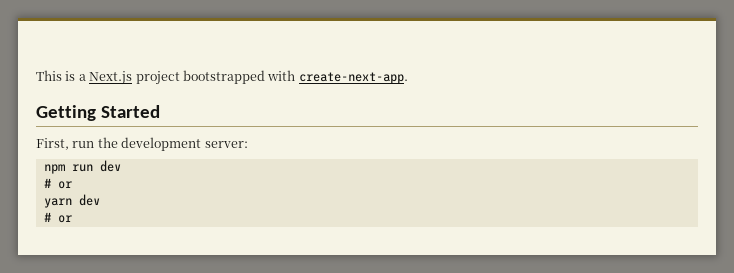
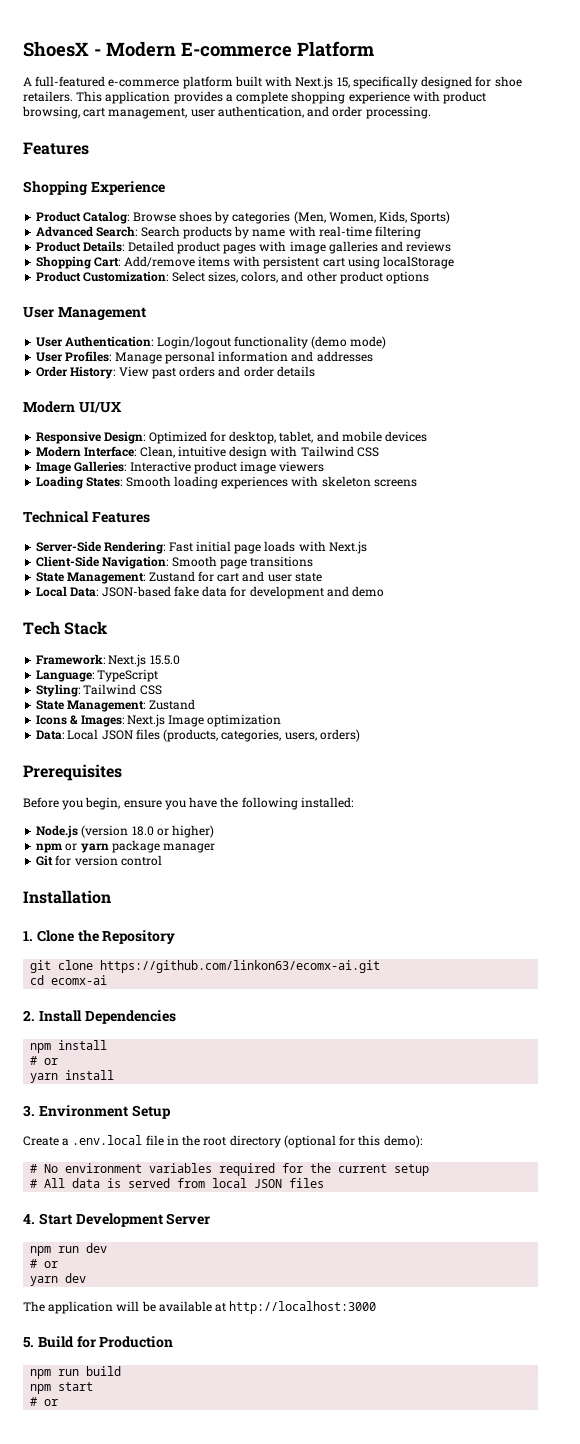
[36,70,408,85] [36,105,161,121] [36,137,248,151] This is a Next.js project bootstrapped with create-next-app. // Getting Started // First, run the development server: -> [23,41,374,57] [23,76,522,89] [23,91,487,104] [22,106,431,119] [23,142,89,155] [23,181,165,195] [36,211,451,224] [36,226,422,239] [36,241,452,254] [36,256,455,269] [36,271,430,284] [23,307,146,320] [36,336,387,349] [36,351,373,364] [36,366,315,379] [23,401,122,413] [36,431,428,444] [36,446,379,459] [36,461,325,474] [36,476,417,489] [23,511,150,523] [36,541,367,554] [36,556,314,569] [36,571,322,584] [36,586,385,599] [23,621,108,635] [36,654,180,667] [36,669,159,682] [36,684,162,697] [36,699,195,712] [36,714,282,727] [36,729,360,742] [23,764,122,781] [23,797,353,810] [36,825,215,838] [36,840,216,853] [36,855,162,866] [23,890,111,904] [23,930,176,944] [30,960,381,973] [30,975,108,985] [23,1010,176,1024] [30,1040,108,1053] [30,1056,59,1065] [30,1070,115,1083] [23,1105,171,1119] [23,1135,422,1148] [30,1163,430,1176] [30,1178,325,1188] [23,1213,211,1227] ShoesX - Modern E-commerce Platform // A full-featured e-commerce platform built with Next.js 15, specifically designed for shoe retailers. This application provides a complete shopping experience with product browsing, cart management, user authentication, and order processing. // Features // Shopping Experience // Product Catalog: Browse shoes by categories (Men, Women, Kids, Sports) // Advanced Search: Search products by name with real-time filtering // Product Details: Detailed product pages with image galleries and reviews // Shopping Cart: Add/remove items with persistent cart using localStorage // Product Customization: Select sizes, colors, and other product options // User Management // User Authentication: Login/logout functionality (demo mode) // User Profiles: Manage personal information and addresses // Order History: View past orders and order details // Modern UI/UX // Responsive Design: Optimized for desktop, tablet, and mobile devices // Modern Interface: Clean, intuitive design with Tailwind CSS // Image Galleries: Interactive product image viewers // Loading States: Smooth loading experiences with skeleton screens // Technical Features // Server-Side Rendering: Fast initial page loads with Next.js // Client-Side Navigation: Smooth page transitions // State Management: Zustand for cart and user state // Local Data: JSON-based fake data for development and demo // Tech Stack // Framework: Next.js 15.5.0 // Language: TypeScript // Styling: Tailwind CSS // State Management: Zustand // Icons & Images: Next.js Image optimization // Data: Local JSON files (products, categories, users, orders) // Prerequisites // Before you begin, ensure you have the following installed: // Node.js (version 18.0 or higher) // npm or yarn package manager // Git for version control // Installation // 1. Clone the Repository // git clone https://github.com/linkon63/ecomx-ai.git // cd ecomx-ai // 2. Install Dependencies // npm install // # or // yarn install // 3. Environment Setup // Create a .env.local file in the root directory (optional for this demo): // # No environment variables required for the current setup // # All data is served from local JSON files // 4. Start Development Server
(100, 200) none -> [23,1301,377,1314] [23,1336,174,1348] [30,1366,122,1379] [30,1382,94,1394] // The application will be available at http://localhost:3000 // 5. Build for Production // npm run build // npm start

